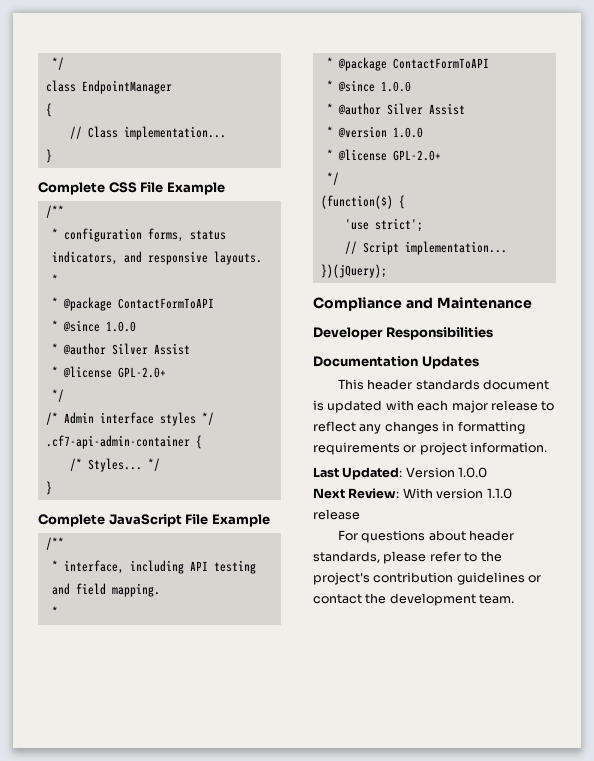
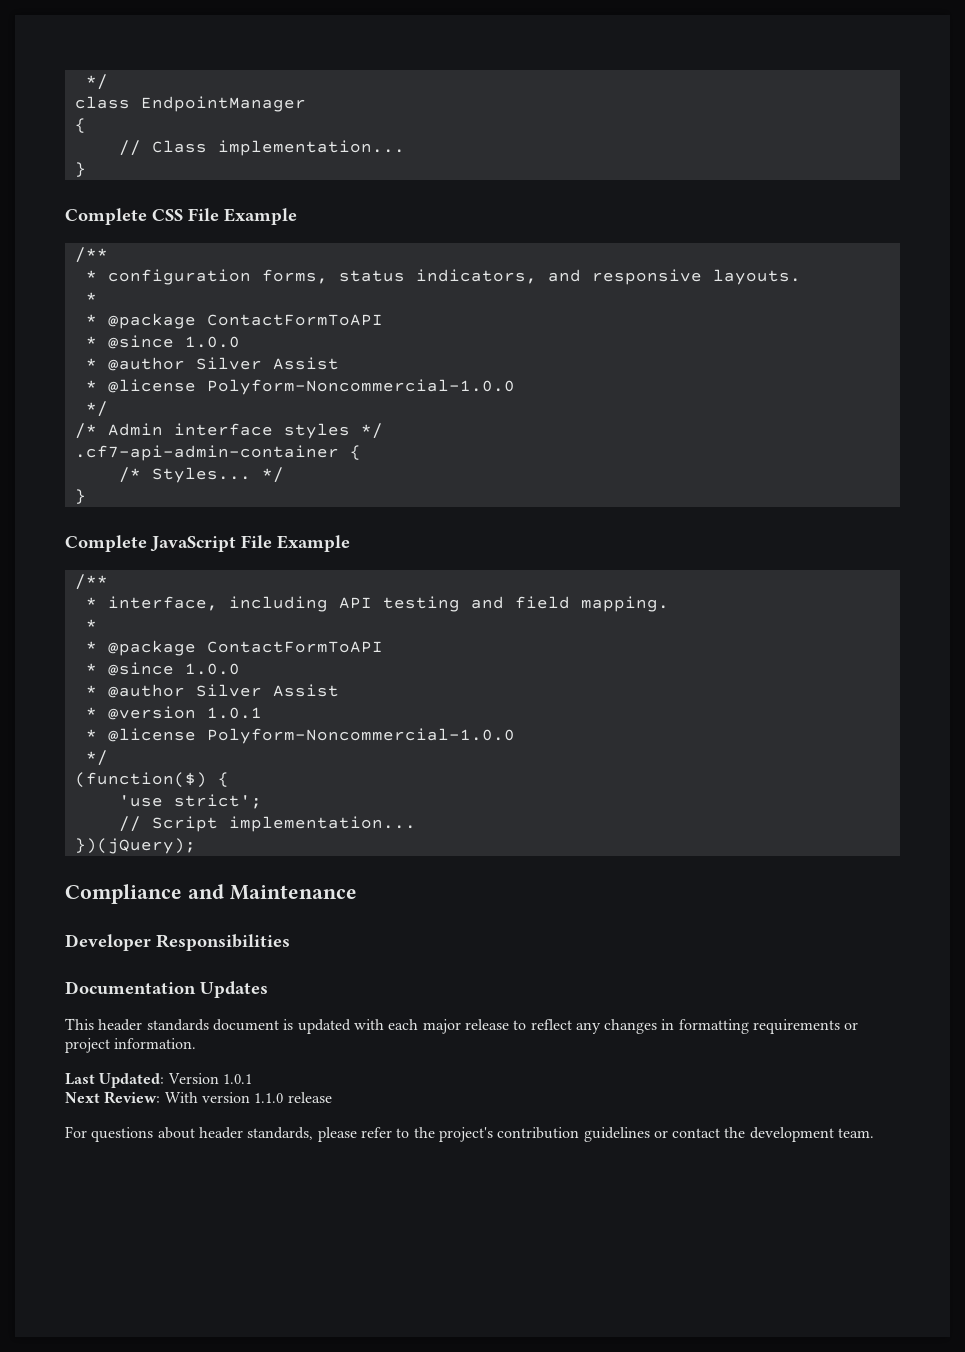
[117,367,166,378] GPL-2.0+ -> [206,379,515,395] Polyform-Noncommercial-1.0.0
[392,127,423,138] [326,149,441,161] 1.0.0 // * @license GPL-2.0+ -> [206,707,262,719] [85,728,515,744] 1.0.1 // * @license Polyform-Noncommercial-1.0.0
[458,467,488,478] 1.0.0 -> [222,1074,252,1084] 1.0.1

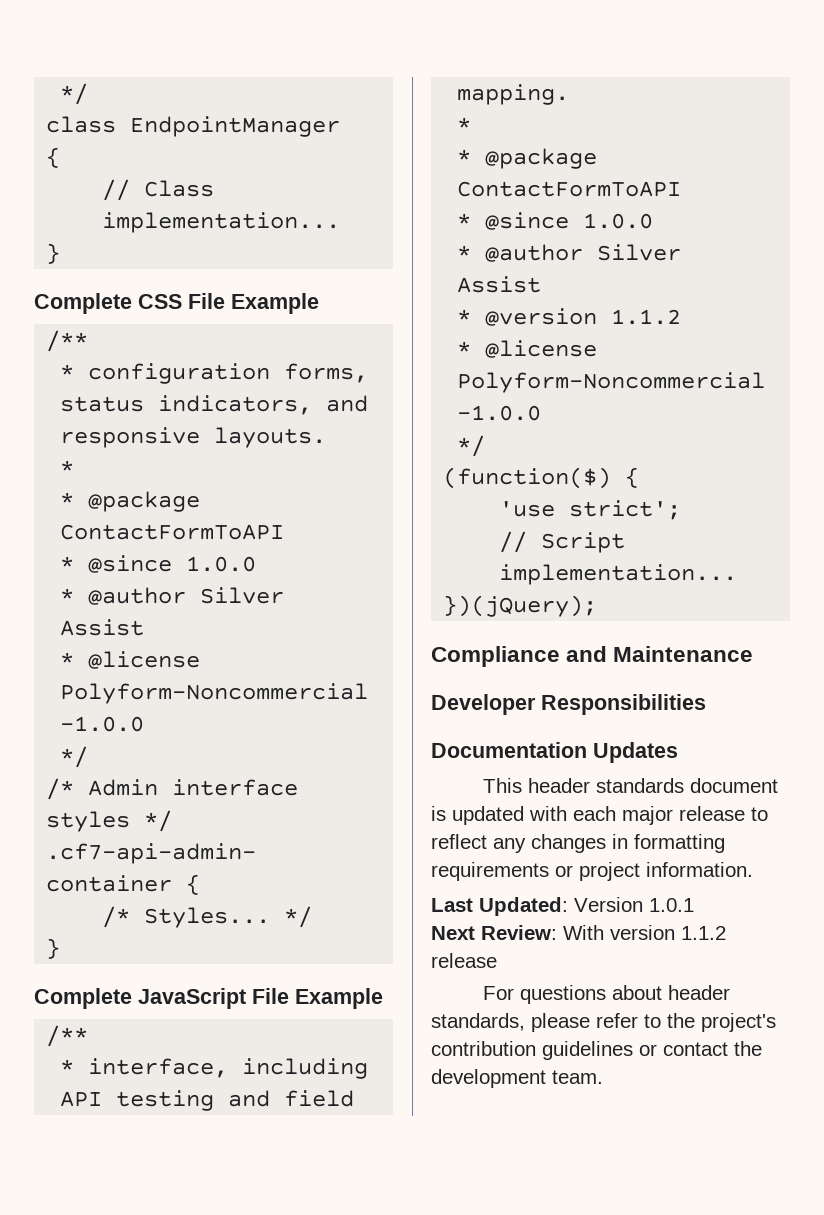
[206,707,262,719] 1.0.1 -> [611,309,682,325] 1.1.2
[254,1093,284,1103] 1.1.0 -> [681,926,726,940] 1.1.2

